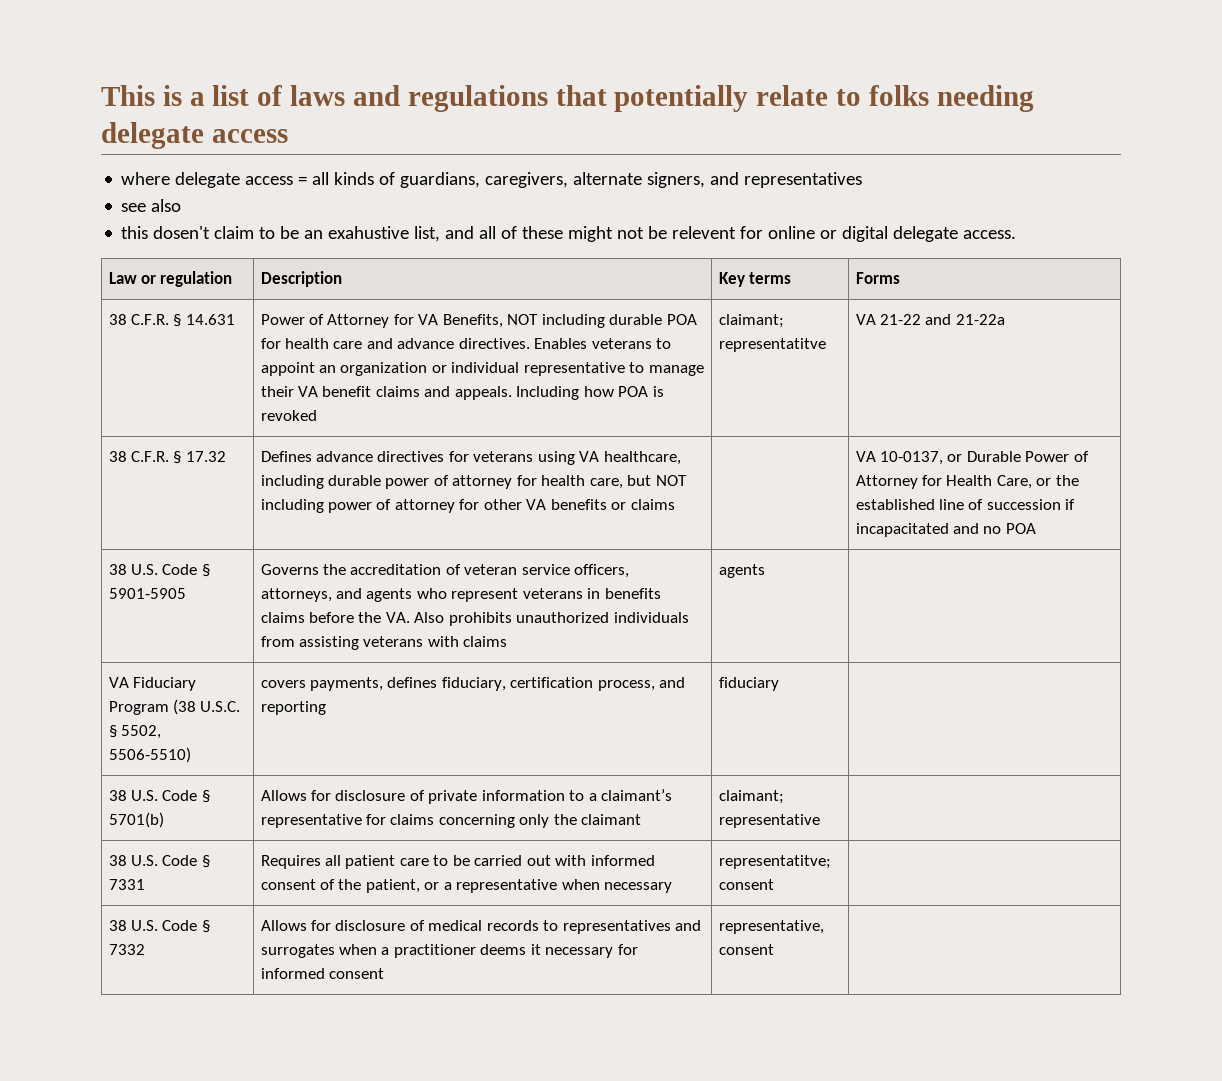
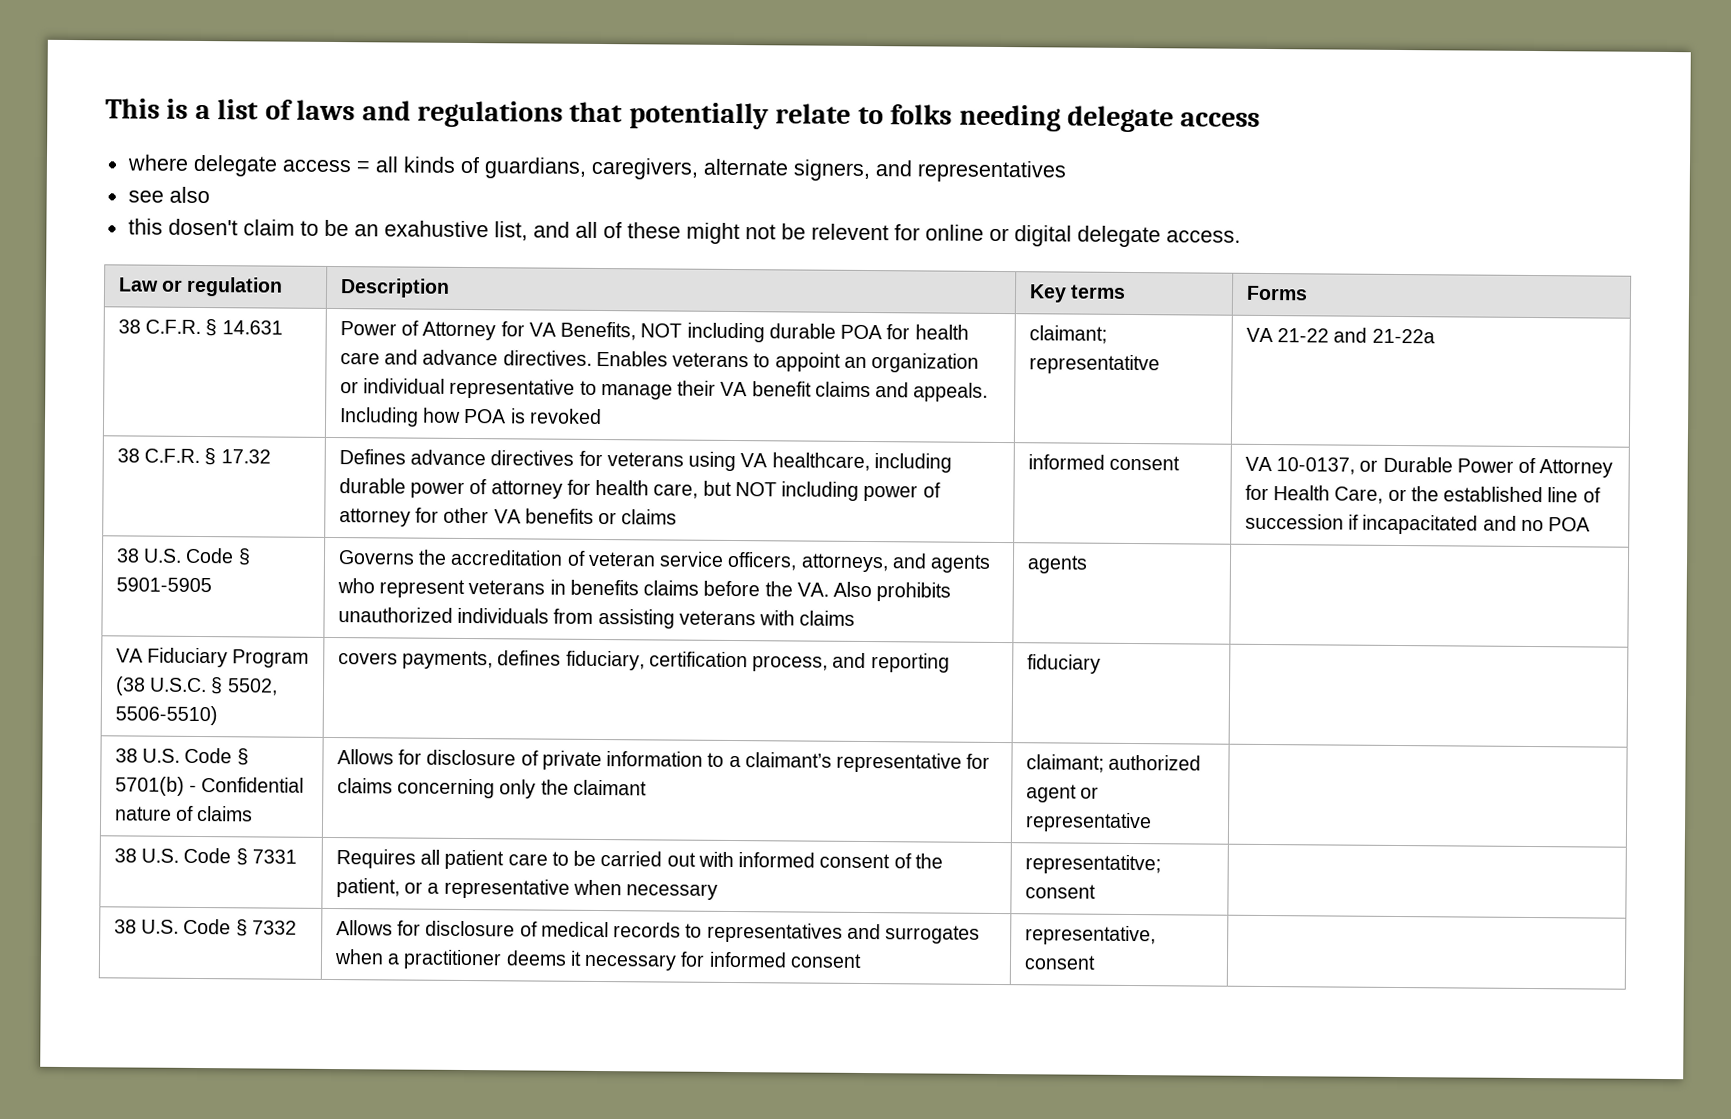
(675, 504) none -> [1027,454,1180,471] informed consent
(164, 820) none -> [188,777,305,793] [114,805,254,822] - Confidential nature of claims
(784, 797) none -> [1107,754,1201,771] [1025,784,1099,803] authorized agent or

